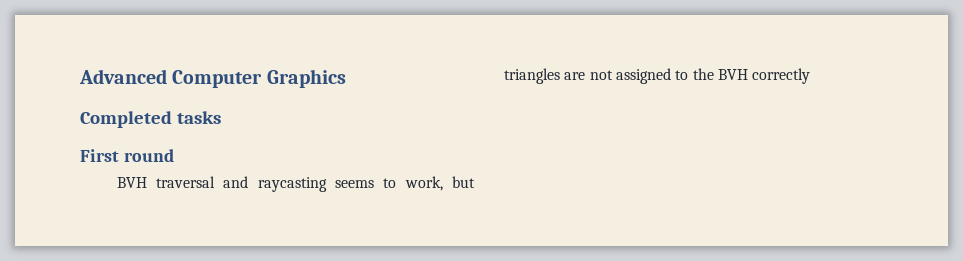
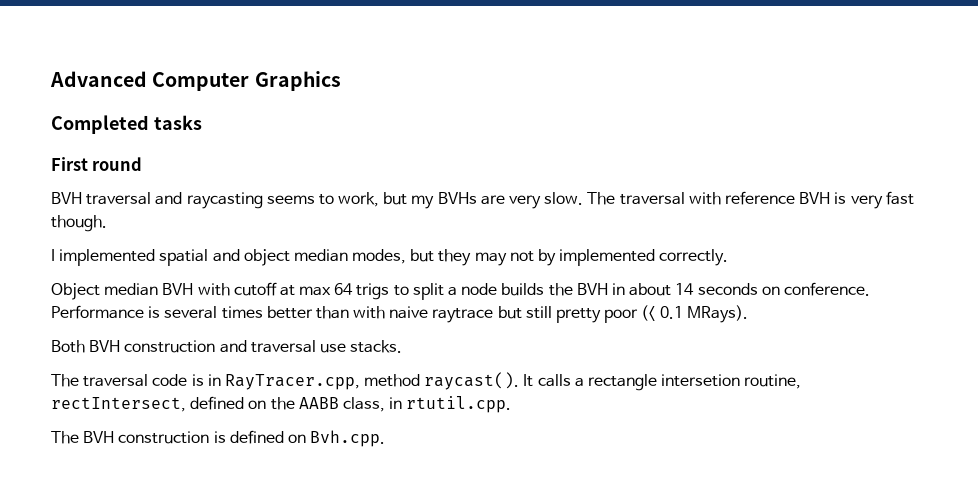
[504,68,811,84] triangles are not assigned to the BVH correctly -> [411,191,914,209] [51,215,107,232] [51,249,729,266] [51,282,870,300] [51,305,748,323] [51,340,403,353] [51,372,802,391] [51,396,512,413] [51,430,386,447] my BVHs are very slow. The traversal with reference BVH is very fast though. // I implemented spatial and object median modes, but they may not by implemented correctly. // Object median BVH with cutoff at max 64 trigs to split a node builds the BVH in about 14 seconds on conference. Performance is several times better than with naive raytrace but still pretty poor (< 0.1 MRays). // Both BVH construction and traversal use stacks. // The traversal code is in RayTracer.cpp, method raycast(). It calls a rectangle intersetion routine, rectIntersect, defined on the AABB class, in rtutil.cpp. // The BVH construction is defined on Bvh.cpp.

